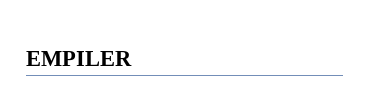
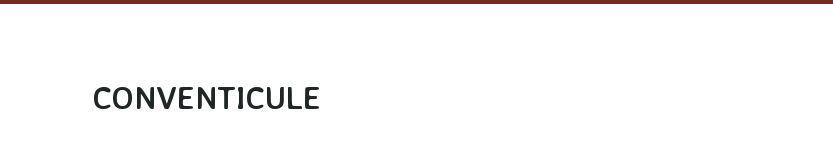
[26,51,132,66] EMPILER -> [92,87,321,109] CONVENTICULE

